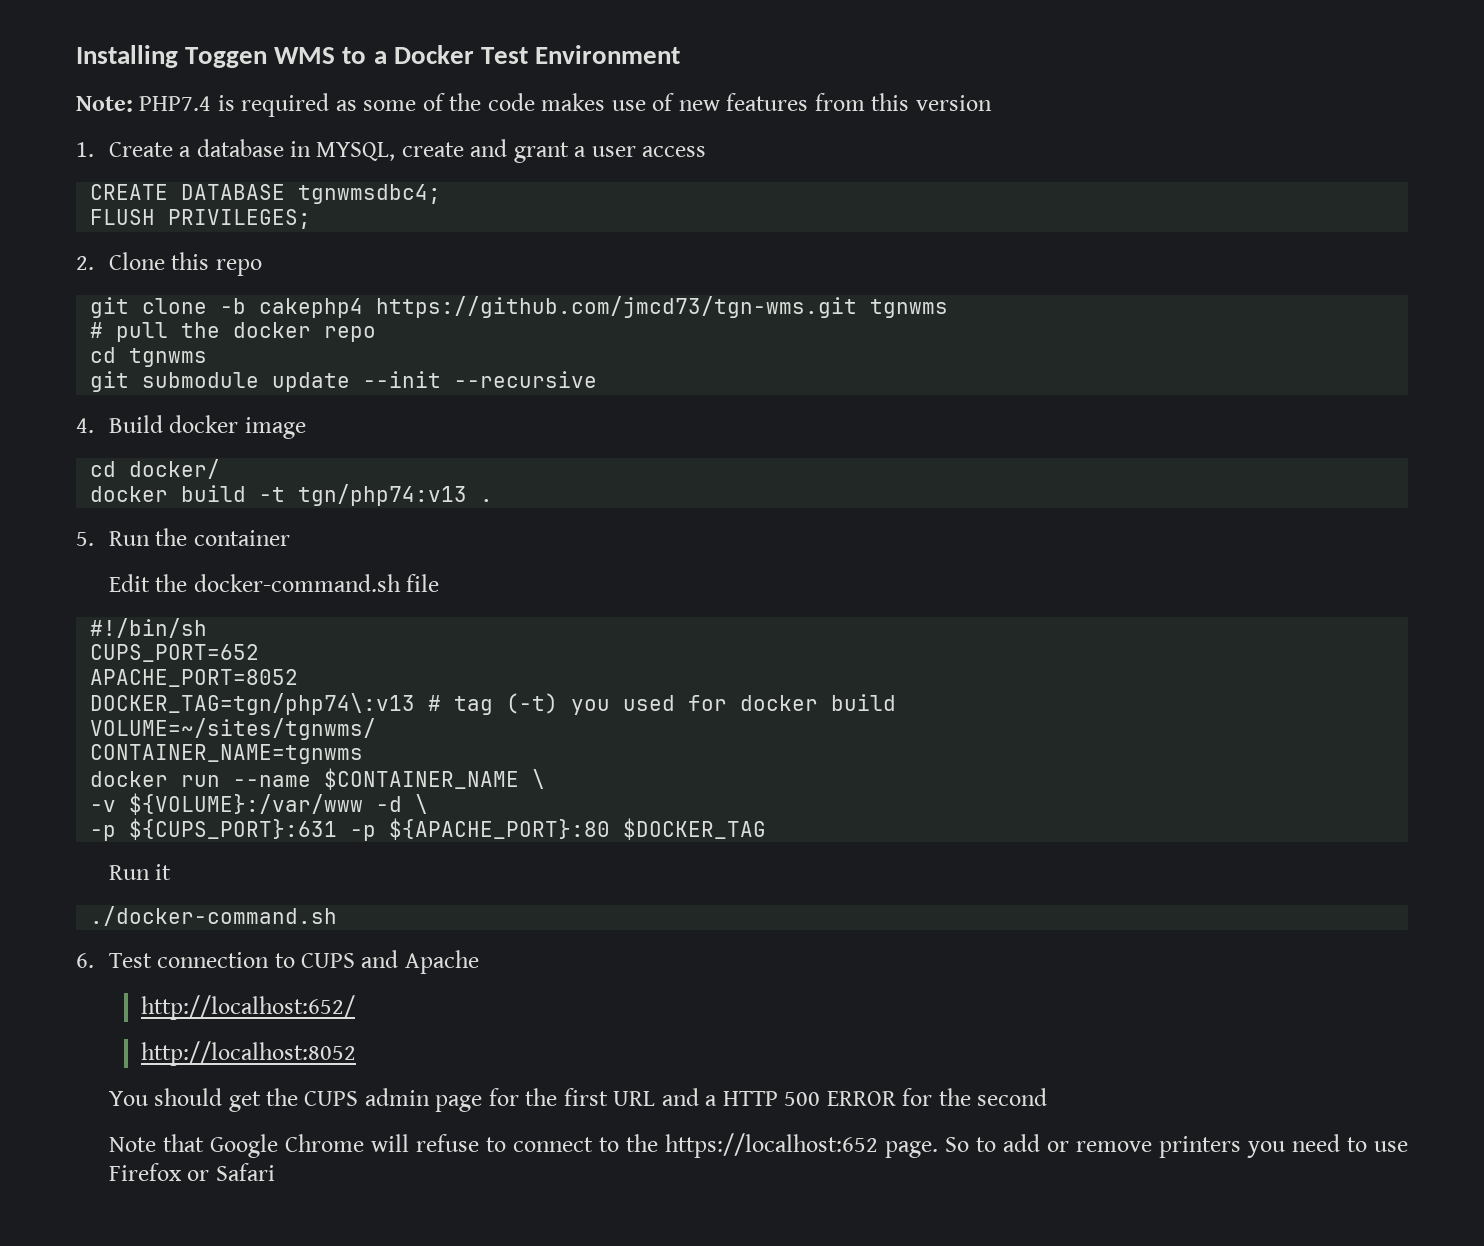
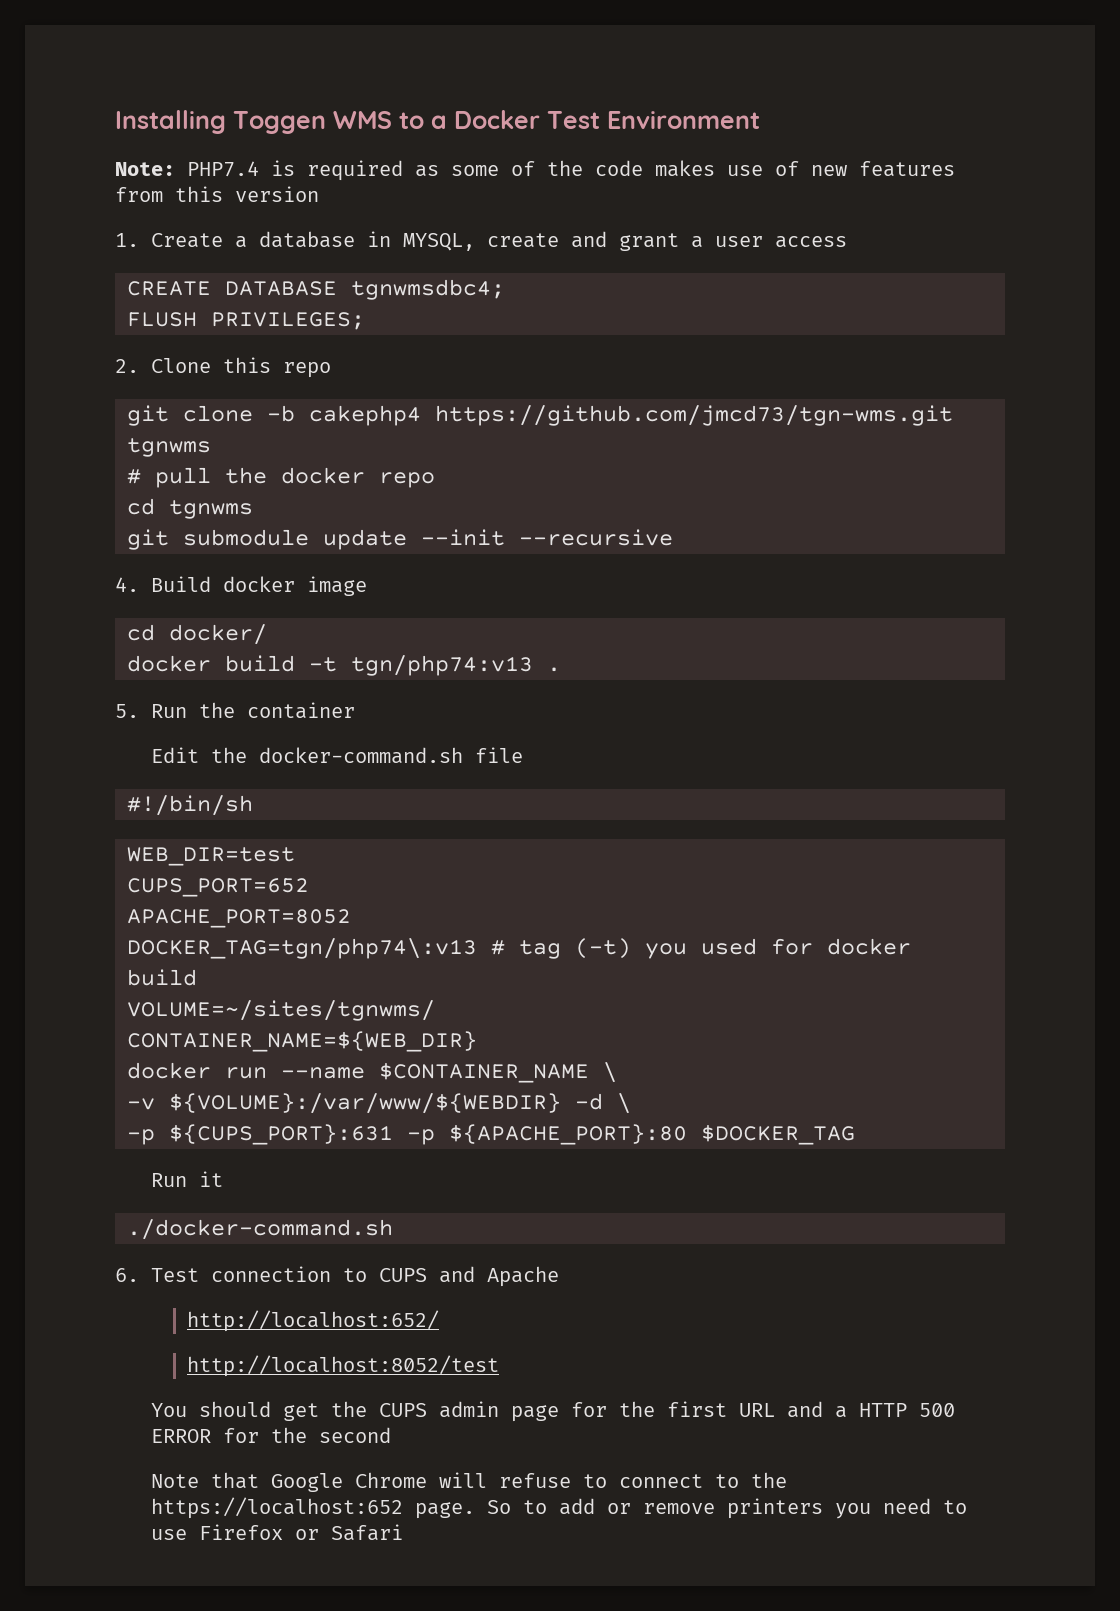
(208, 628) none -> [127,847,295,866] // WEB_DIR=test
[90,744,364,764] CONTAINER_NAME=tgnwms -> [127,1031,477,1052] CONTAINER_NAME=${WEB_DIR}
[129,793,364,815] ${VOLUME}:/var/www -> [169,1093,561,1114] ${VOLUME}:/var/www/${WEBDIR}
[141,1041,357,1066] http://localhost:8052 -> [187,1355,500,1377] http://localhost:8052/test

